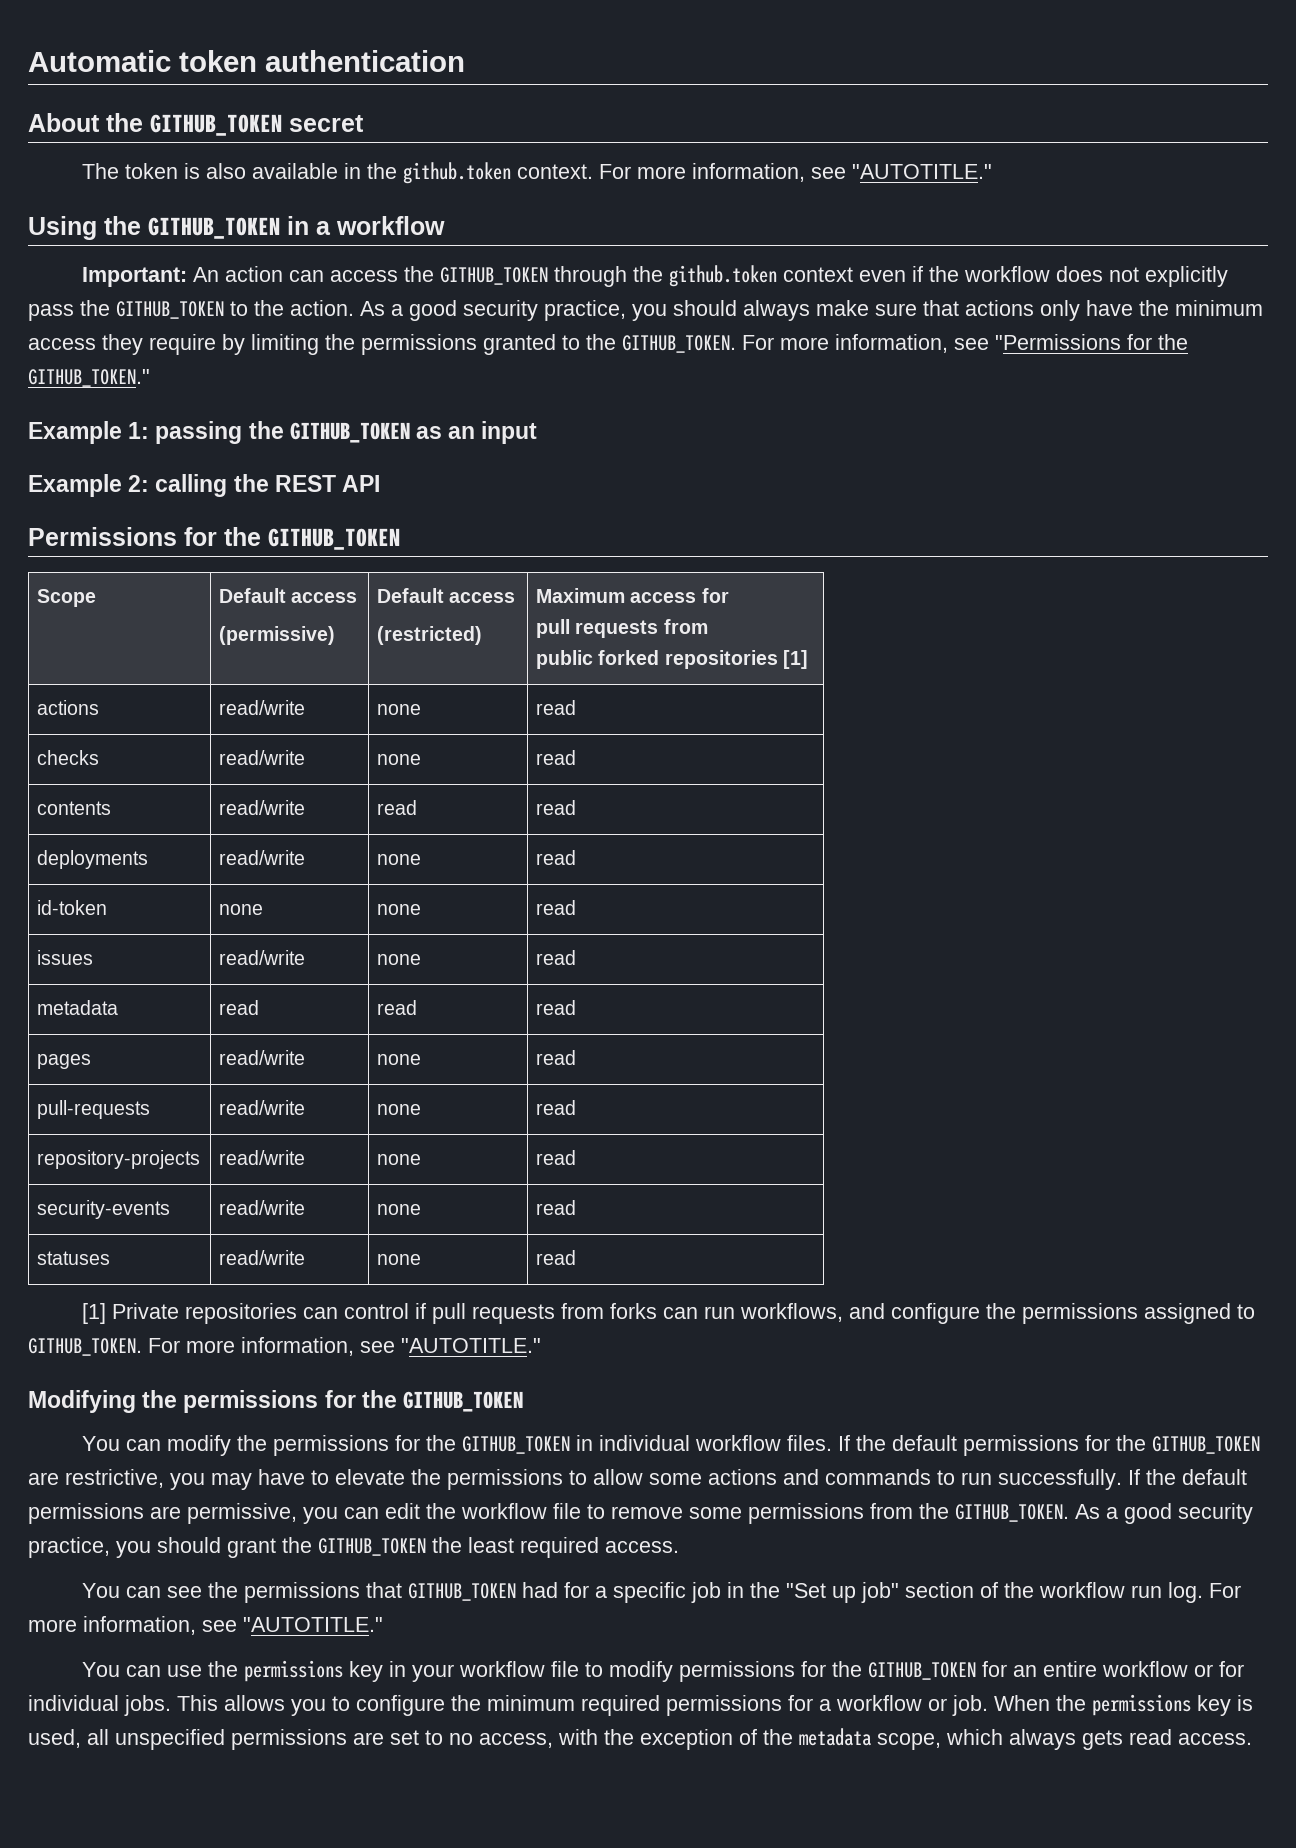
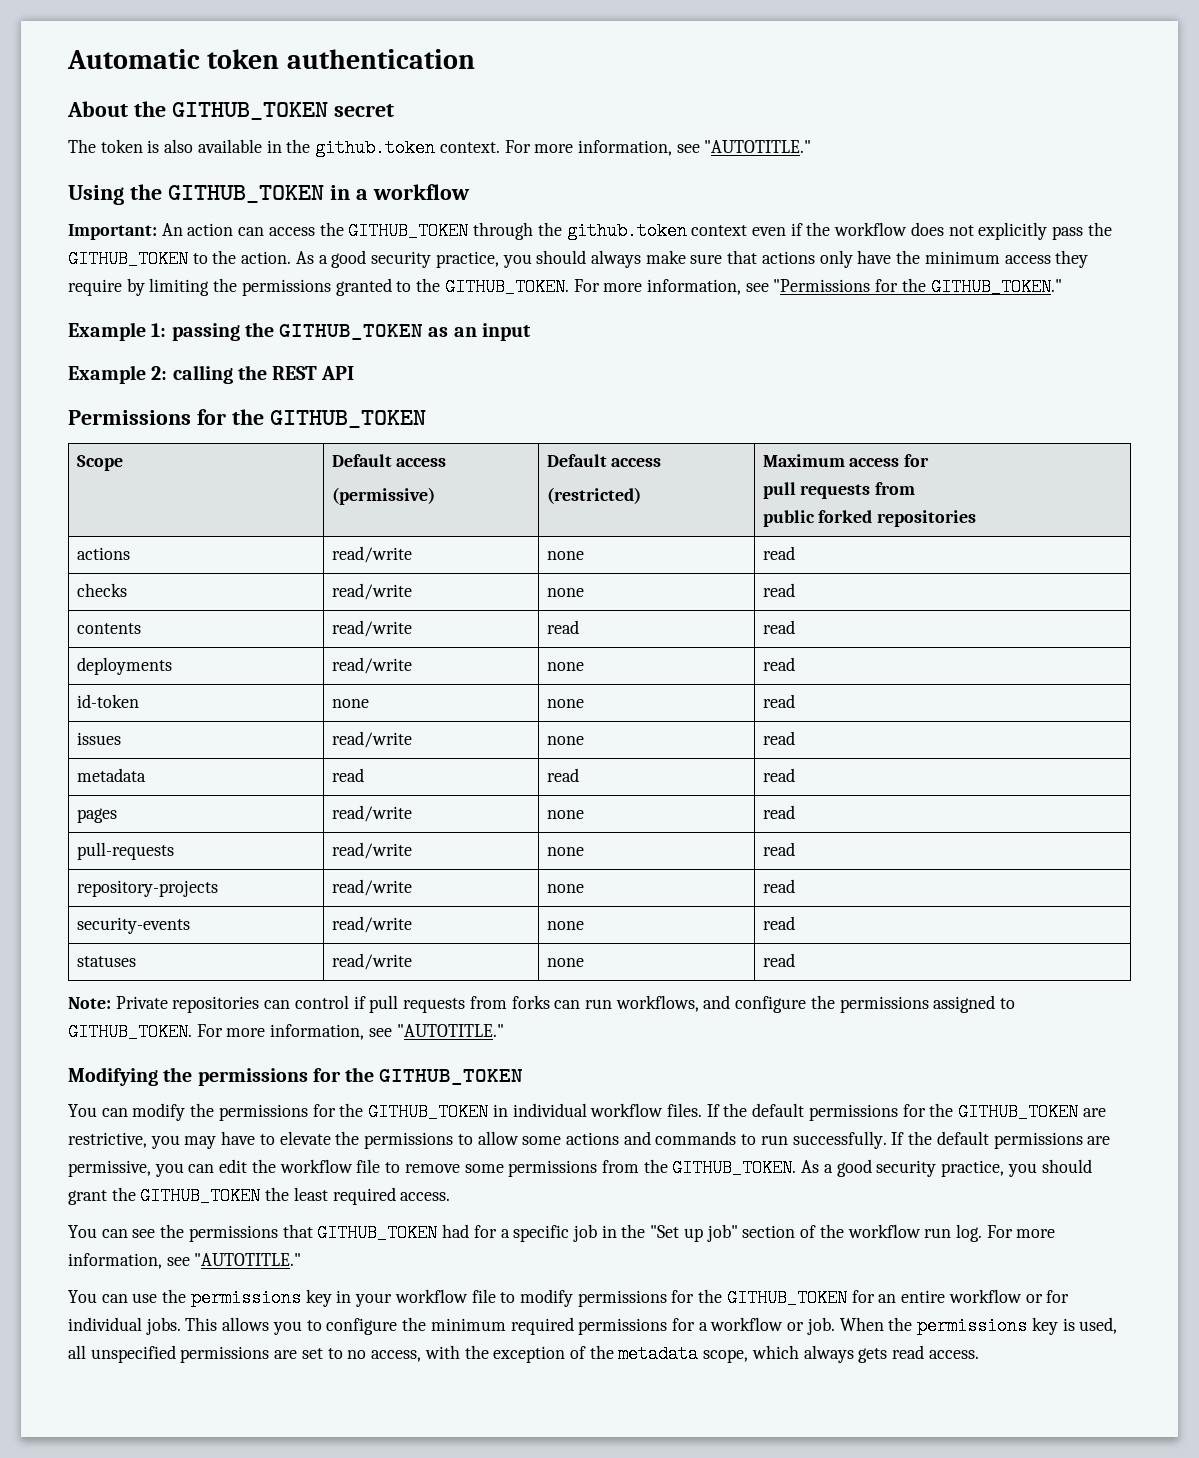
[782,650,808,669] [1] -> (977, 518) none
[82,1303,107,1324] [1] -> [68,997,111,1009] Note:

